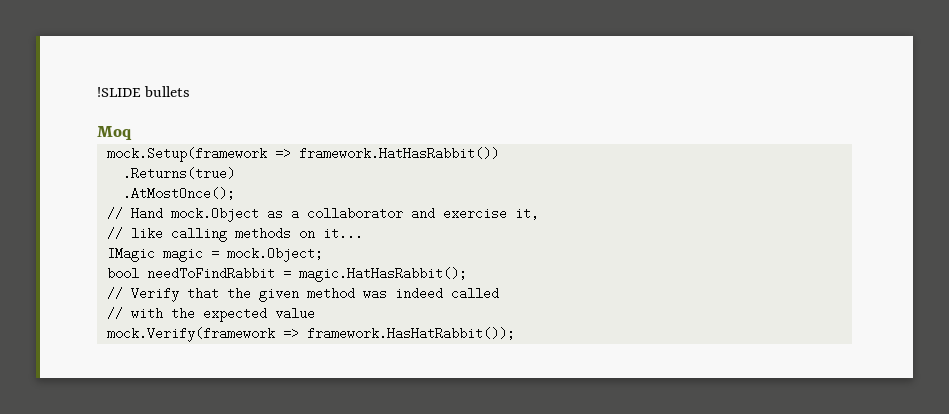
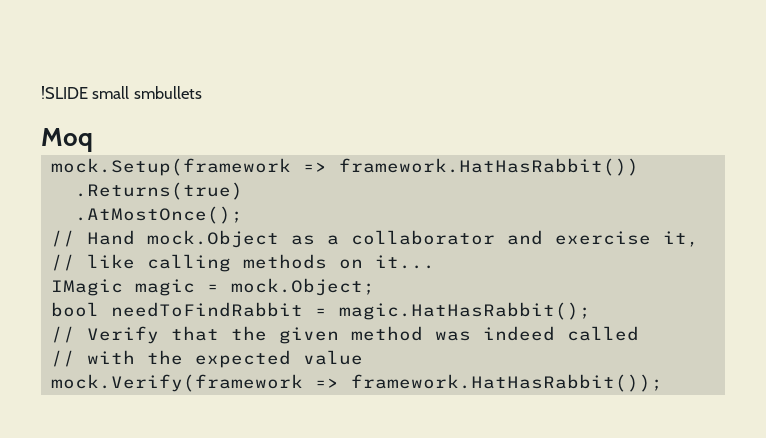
[144,86,191,97] bullets -> [92,86,202,99] small smbullets
[306,327,515,340] framework.HasHatRabbit()); -> [350,374,663,392] framework.HatHasRabbit());

